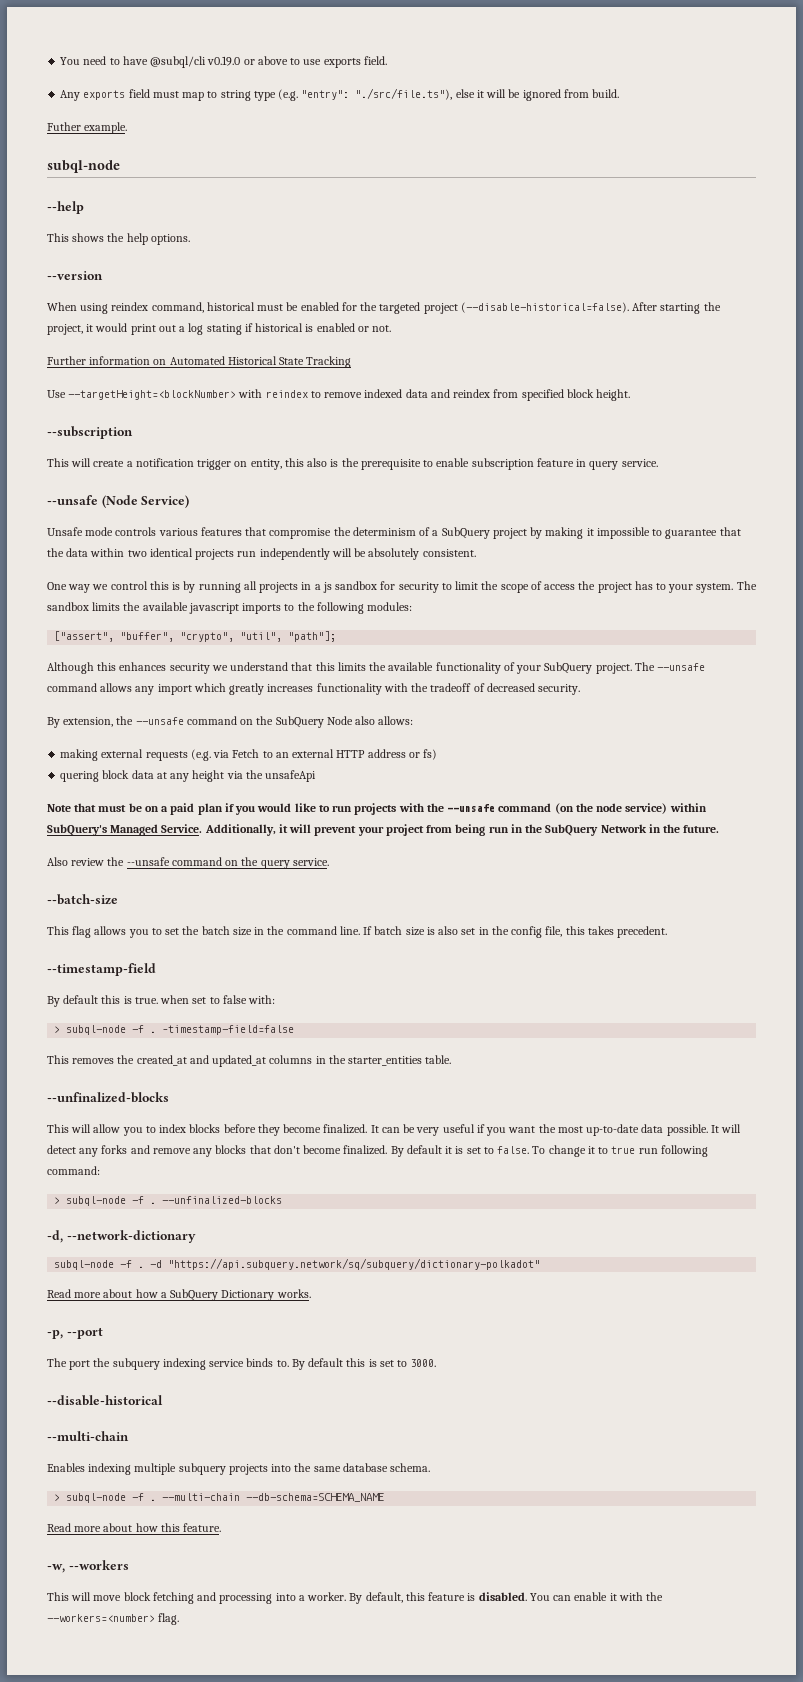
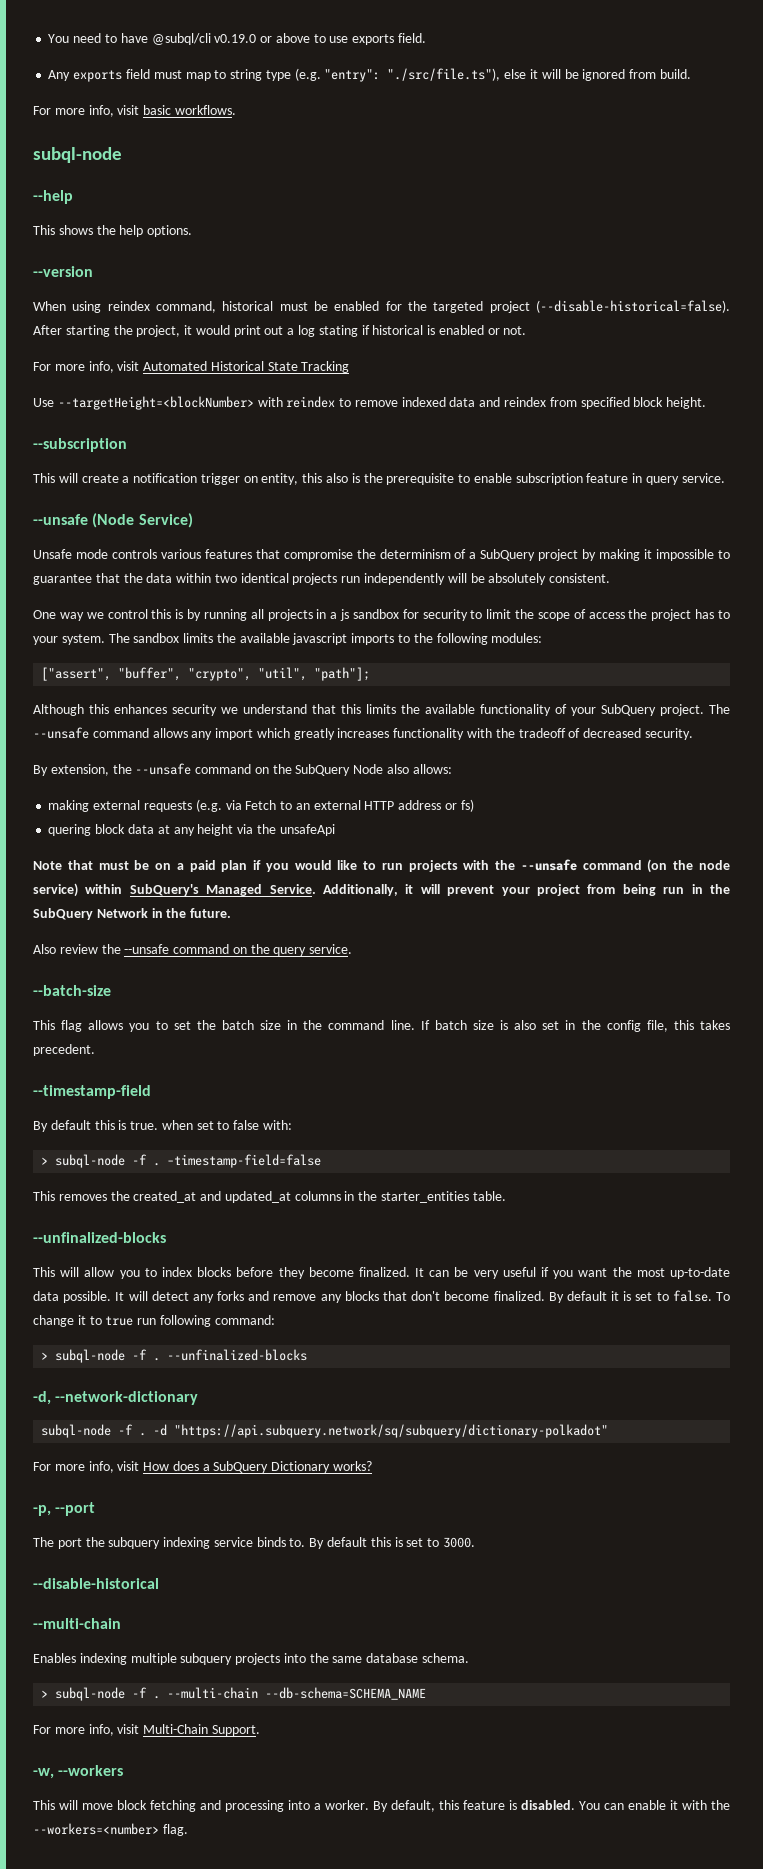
[47,122,128,134] Futher example. -> [33,105,236,117] For more info, visit basic workflows.
[47,356,167,365] Further information on -> [33,361,140,373] For more info, visit
[47,1289,158,1298] Read more about how -> [33,1461,199,1473] For more info, visit How does
[276,1289,311,1298] works. -> [333,1461,373,1471] works?
[47,1523,222,1532] Read more about how this feature. -> [33,1724,260,1736] For more info, visit Multi-Chain Support.

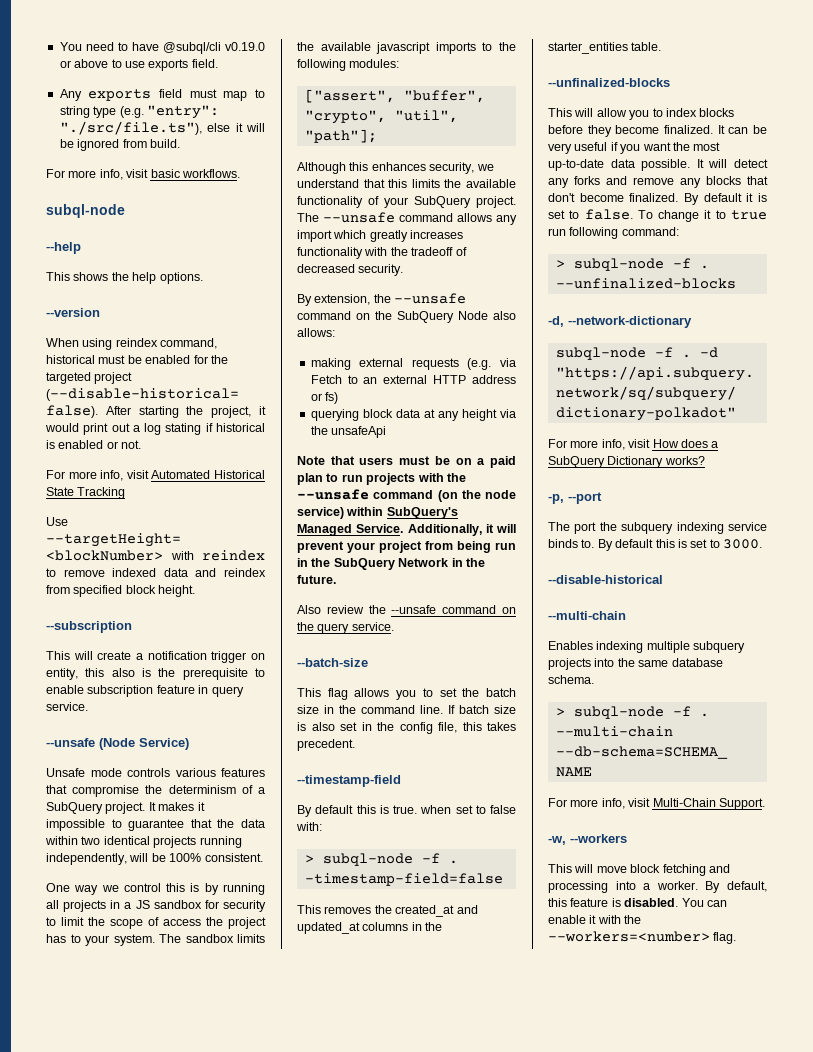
[538,549,641,561] project by making -> [105,802,195,814] project. It makes
[341,573,547,585] run independently will be absolutely -> [199,836,242,848] [46,853,202,865] running independently, will be 100%
[340,609,350,621] js -> [135,900,150,909] JS
[172,704,217,716] security -> [429,162,475,174] security,
[48,824,92,836] quering -> [310,409,359,421] querying
(93, 865) none -> [359,457,394,465] users
[253,860,358,872] if you would like -> (323, 479) none

